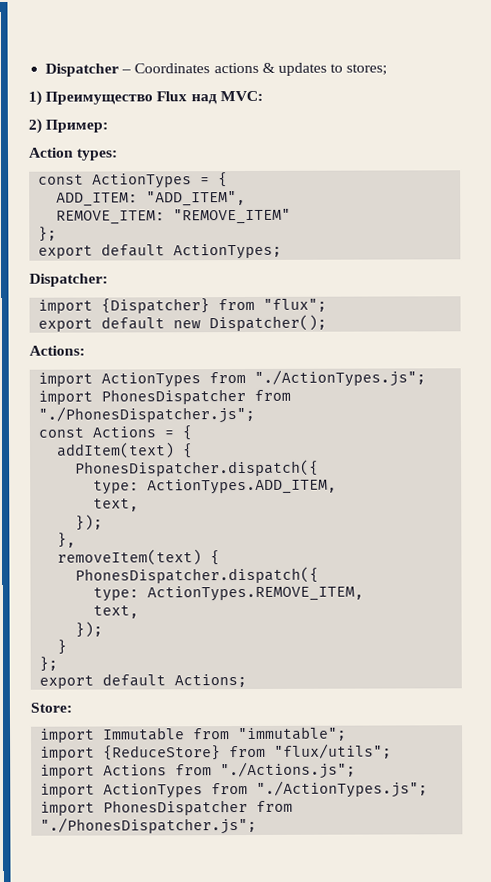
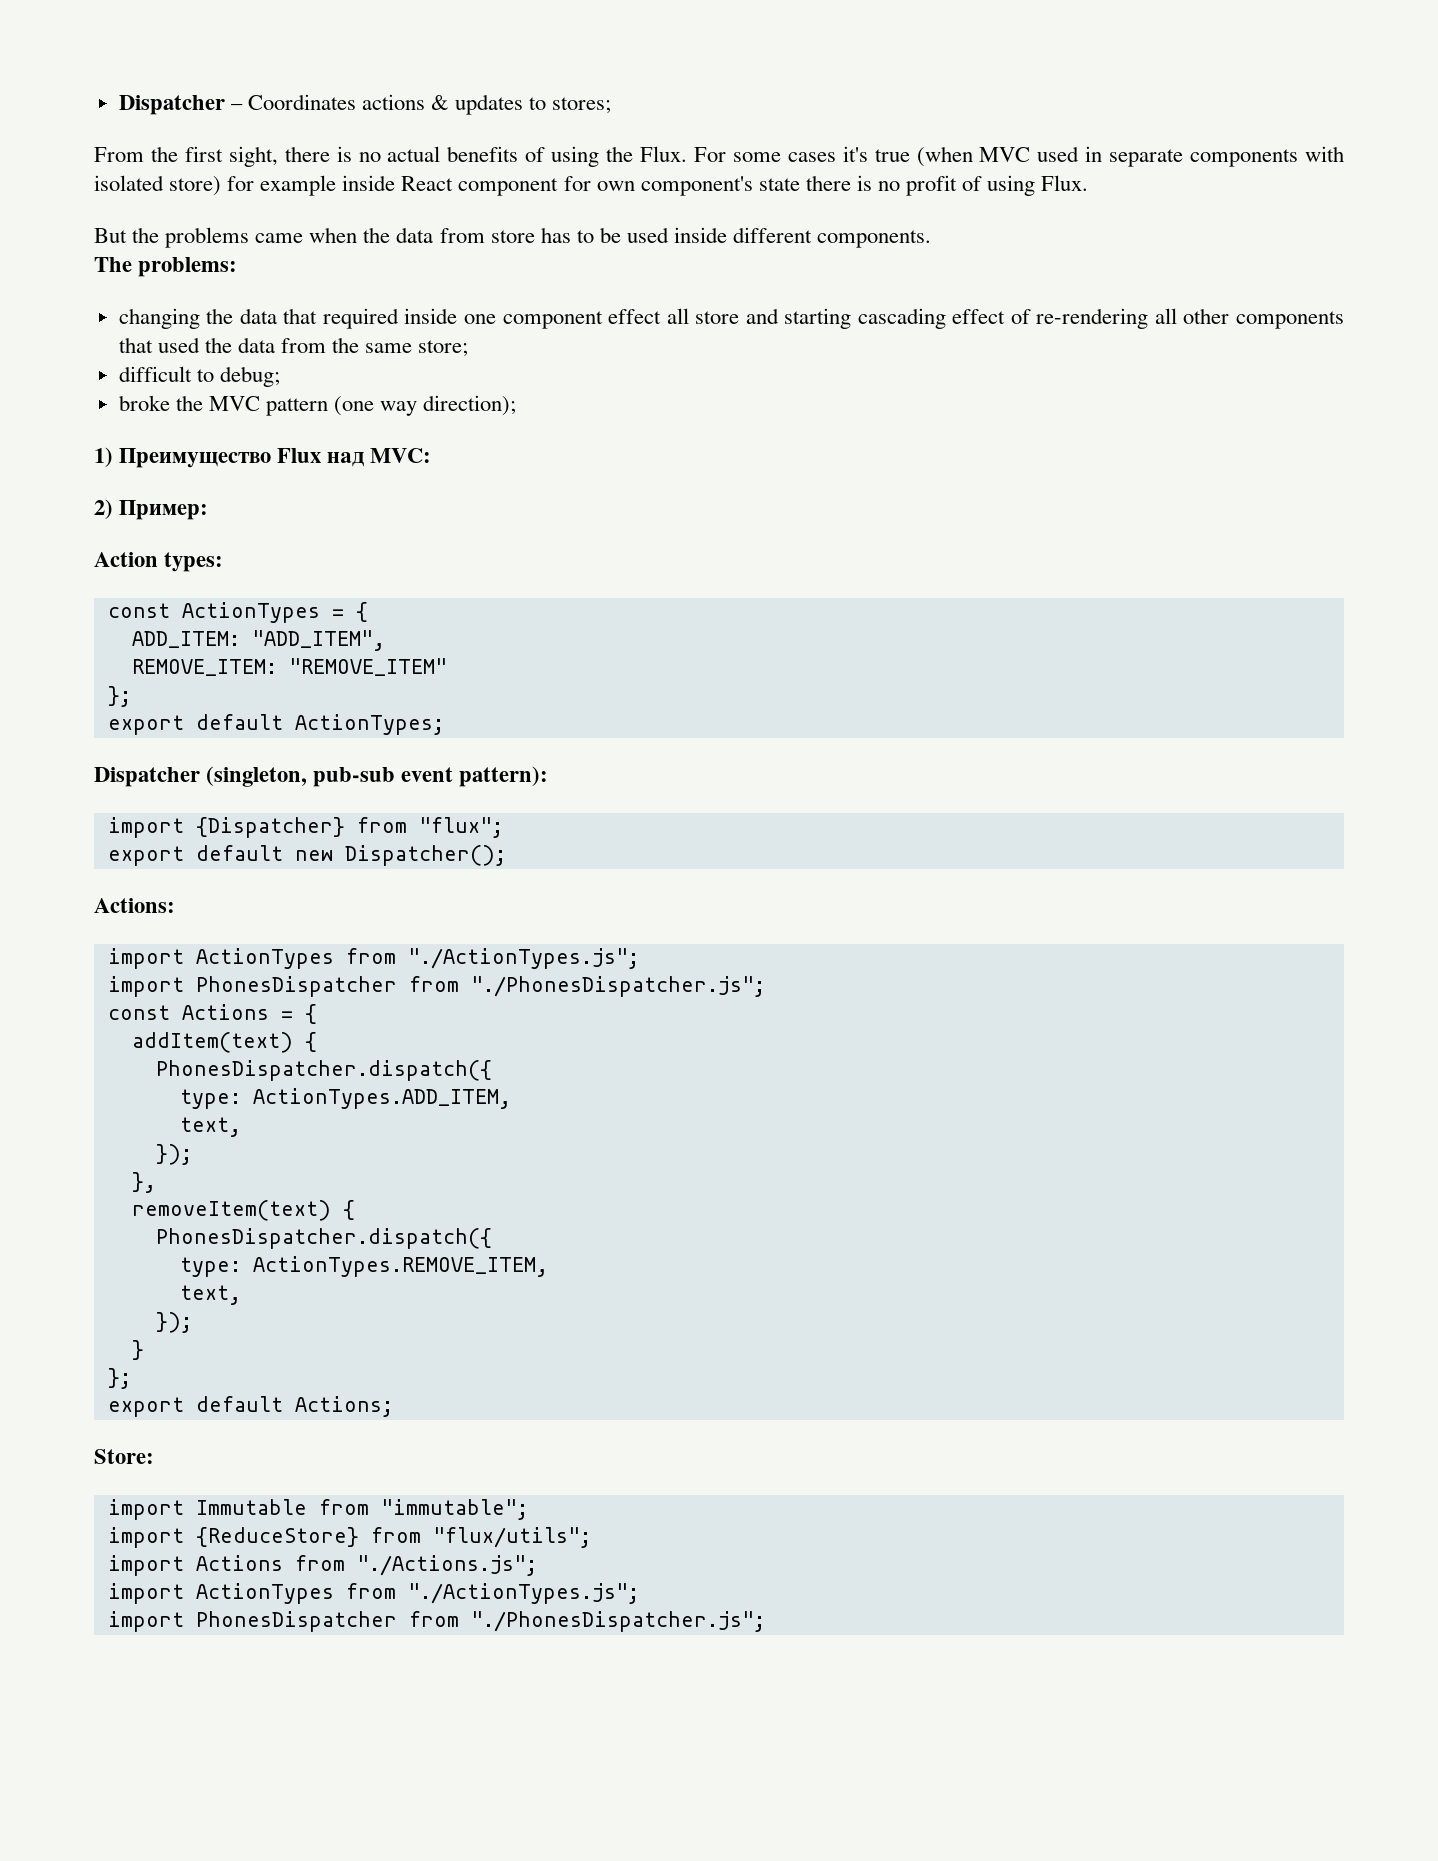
(388, 69) none -> [94,146,1344,167] [94,175,1089,196] [94,227,932,248] [94,257,238,277] [118,308,1345,329] [118,337,469,357] [118,366,280,387] [118,395,517,416] // From the first sight, there is no actual benefits of using the Flux. For some cases it's true (when MVC used in separate components with isolated store) for example inside React component for own component's state there is no profit of using Flux. // But the problems came when the data from store has to be used inside different components. // The problems: // changing the data that required inside one component effect all store and starting cascading effect of re-rendering all other components that used the data from the same store; // difficult to debug; // broke the MVC pattern (one way direction);
[29,273,108,287] Dispatcher: -> [94,766,549,787] Dispatcher (singleton, pub-sub event pattern):

